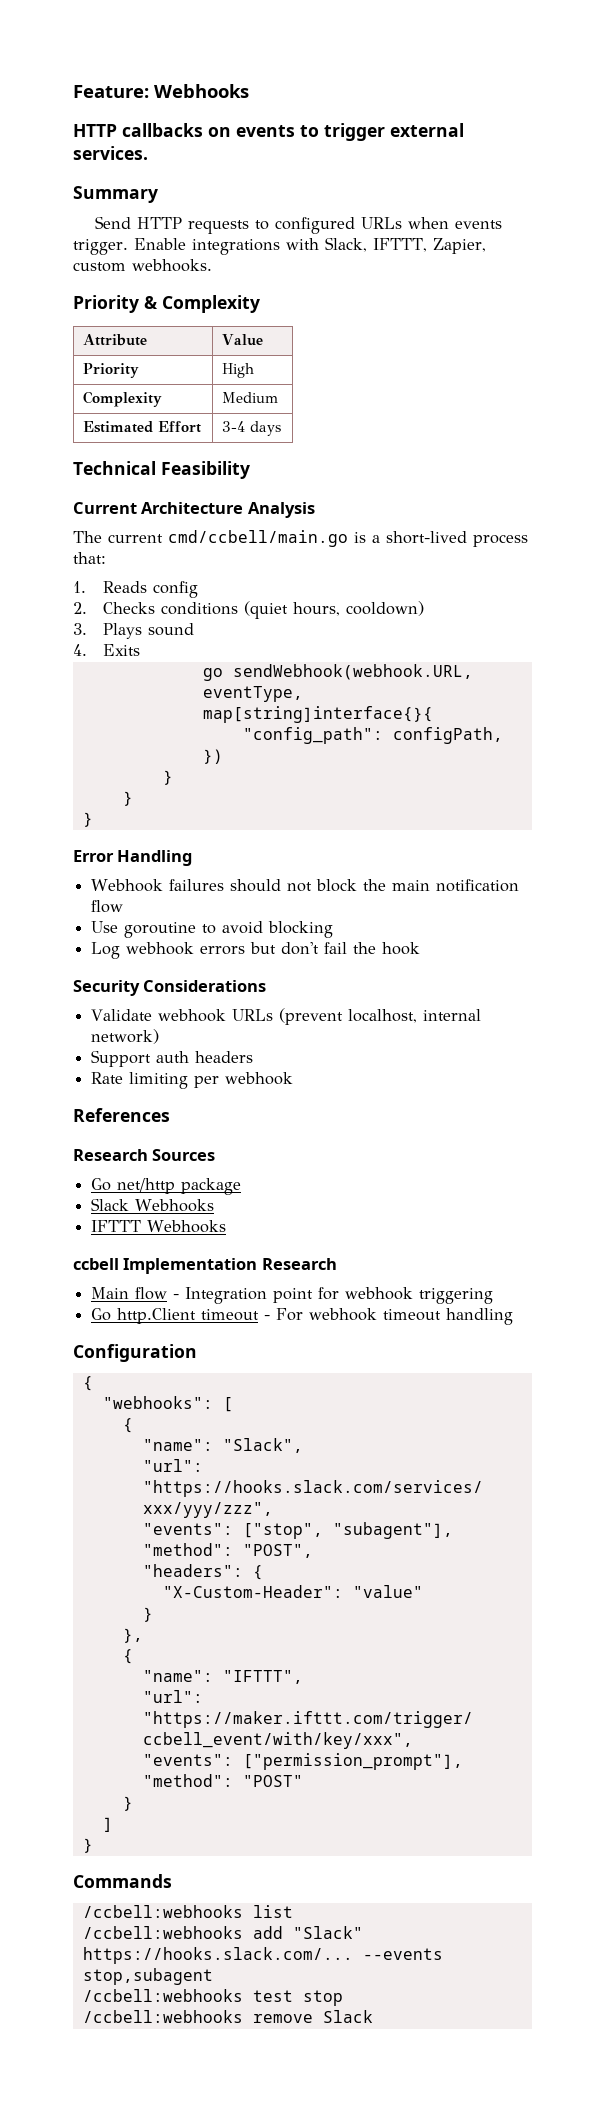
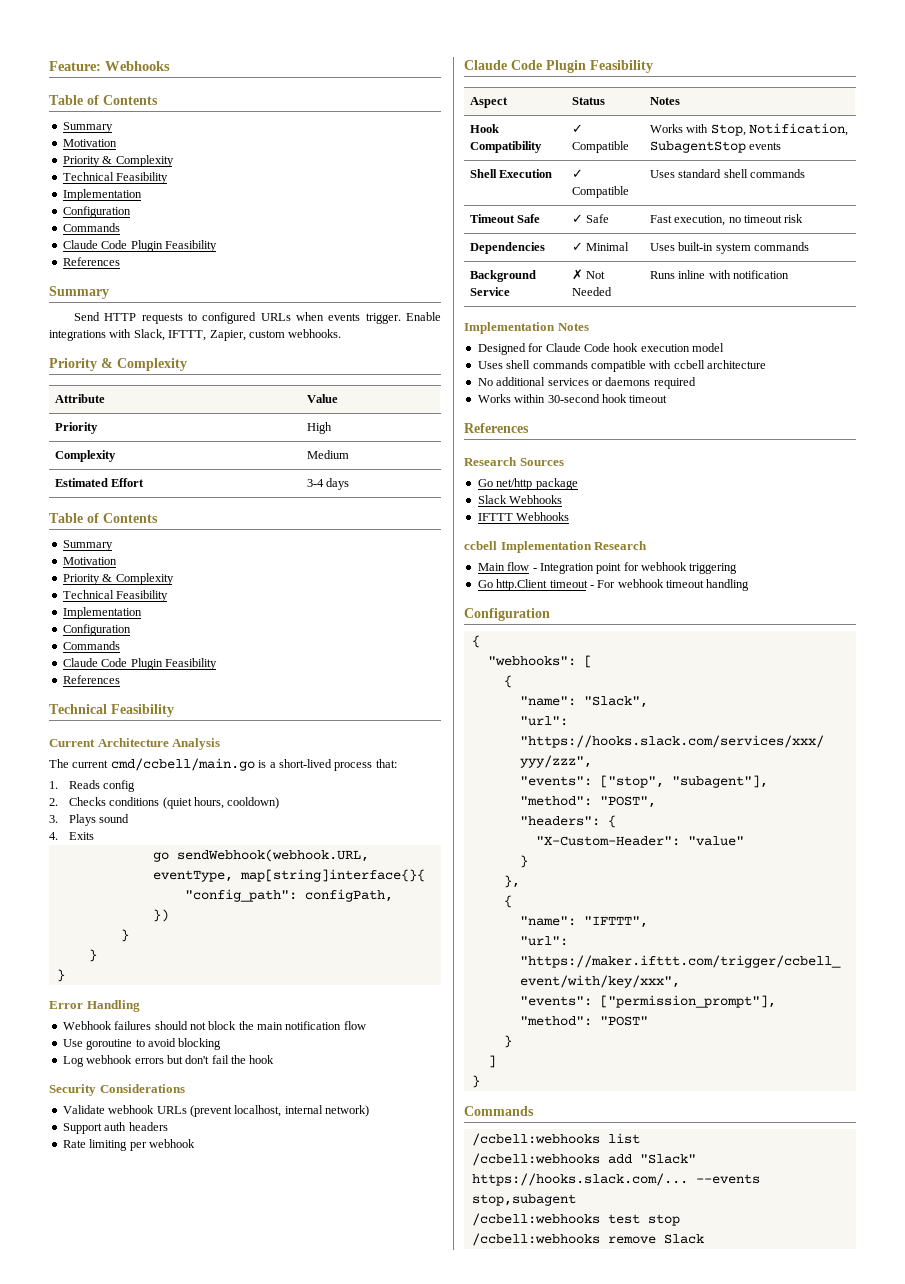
[73,123,464,141] [73,146,148,160] HTTP callbacks on events to trigger external services. -> [49,95,158,105] [62,122,113,133] [62,139,117,147] [62,155,174,167] [62,172,169,184] [62,189,142,201] [62,206,131,218] [62,223,120,232] [62,240,217,252] [62,257,120,266] Table of Contents // Summary // Motivation // Priority & Complexity // Technical Feasibility // Implementation // Configuration // Commands // Claude Code Plugin Feasibility // References
(281, 428) none -> [49,513,158,523] [62,540,113,551] [62,557,117,565] [62,573,174,585] [62,590,169,602] [62,607,142,619] [62,624,131,636] [62,641,120,650] [62,658,217,670] [62,675,120,684] // Table of Contents // Summary // Motivation // Priority & Complexity // Technical Feasibility // Implementation // Configuration // Commands // Claude Code Plugin Feasibility // References
(294, 1078) none -> [464,60,653,73] [469,97,508,108] [571,97,605,105] [649,97,680,105] [469,124,499,133] [469,141,542,153] [571,124,583,133] [571,141,629,153] [649,123,849,136] [649,141,782,153] [469,169,553,178] [571,169,583,178] [571,186,629,198] [649,169,806,178] [469,214,541,223] [571,214,610,223] [649,214,804,226] [469,242,545,254] [571,242,630,251] [649,242,810,254] [469,270,536,282] [469,287,510,296] [571,269,606,280] [571,287,612,296] [649,270,790,279] [464,322,589,334] [477,343,724,355] [477,360,766,372] [477,377,696,389] [477,394,668,403] // Claude Code Plugin Feasibility // Aspect | Status | Notes // Hook Compatibility | ✓ Compatible | Works with Stop, Notification, SubagentStop events // Shell Execution | ✓ Compatible | Uses standard shell commands // Timeout Safe | ✓ Safe | Fast execution, no timeout risk // Dependencies | ✓ Minimal | Uses built-in system commands // Background Service | ✗ Not Needed | Runs inline with notification // Implementation Notes // Designed for Claude Code hook execution model // Uses shell commands compatible with ccbell architecture // No additional services or daemons required // Works within 30-second hook timeout

